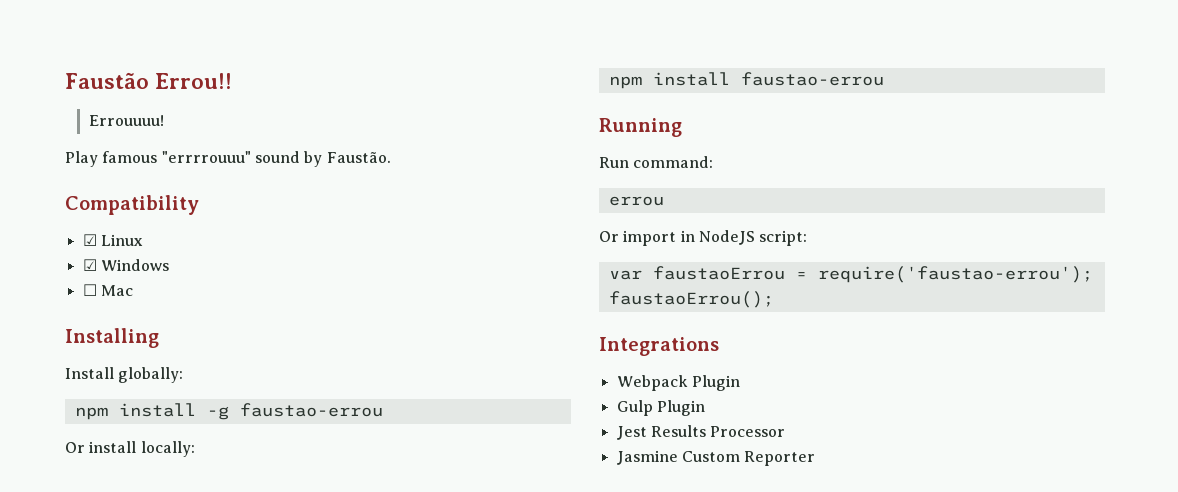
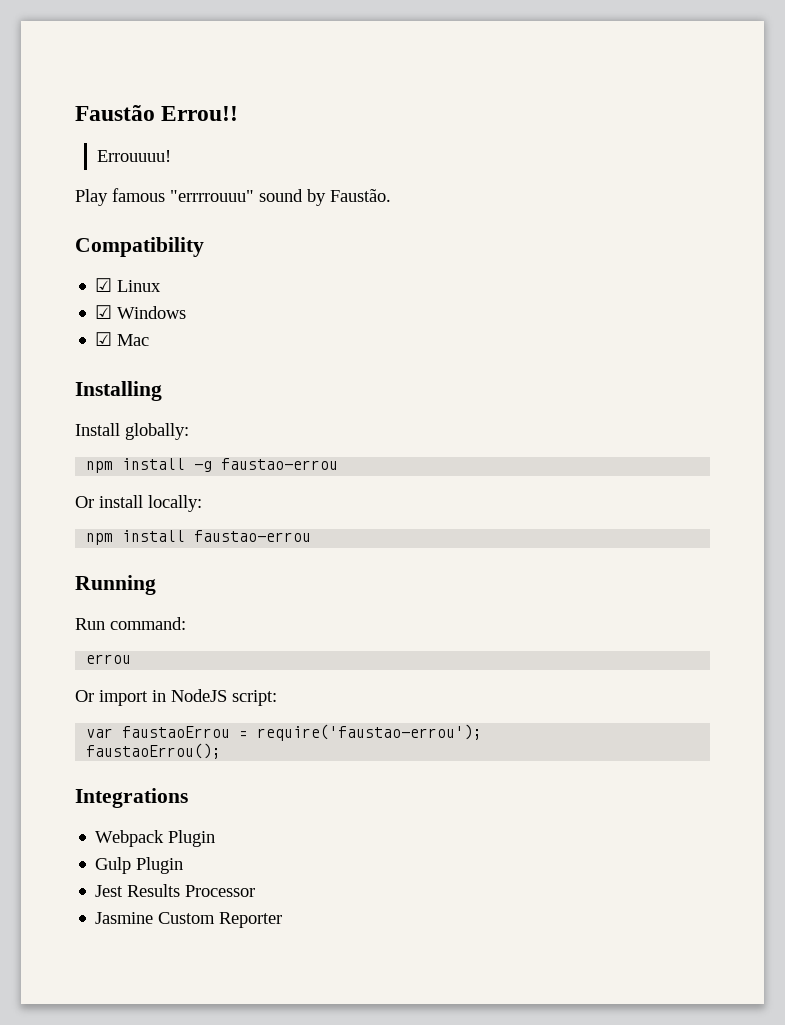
[82,284,97,296] ☐ -> [95,332,113,346] ☑

